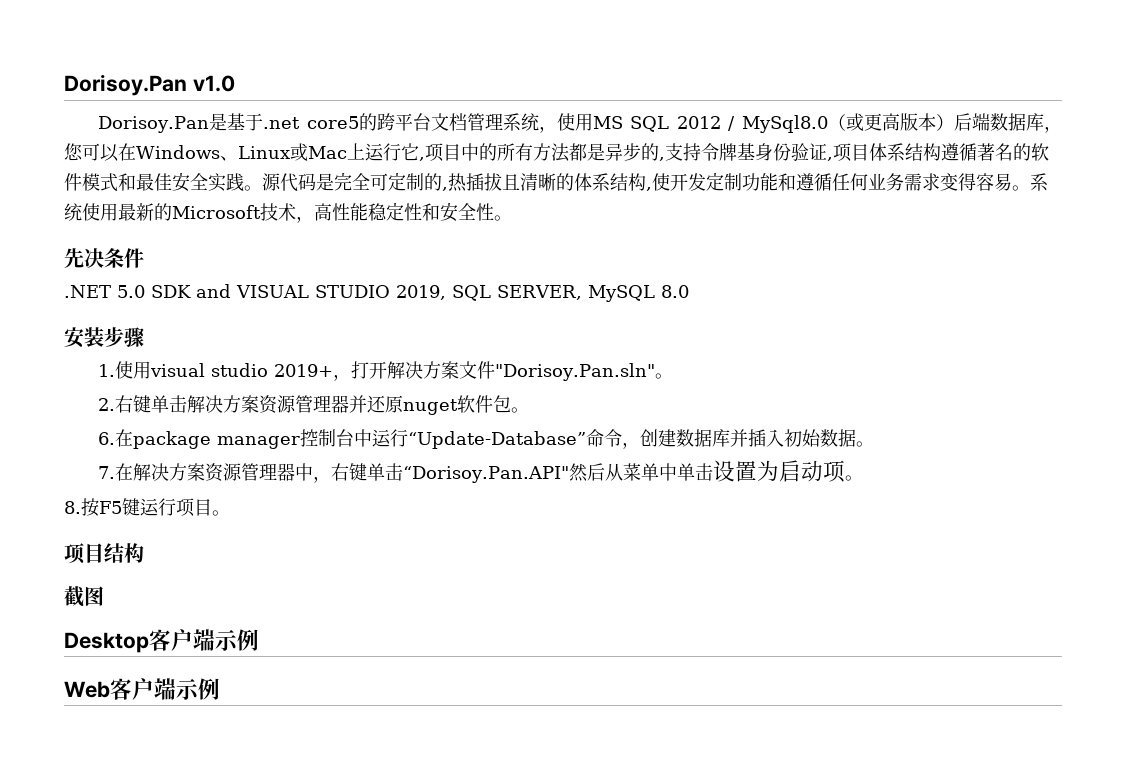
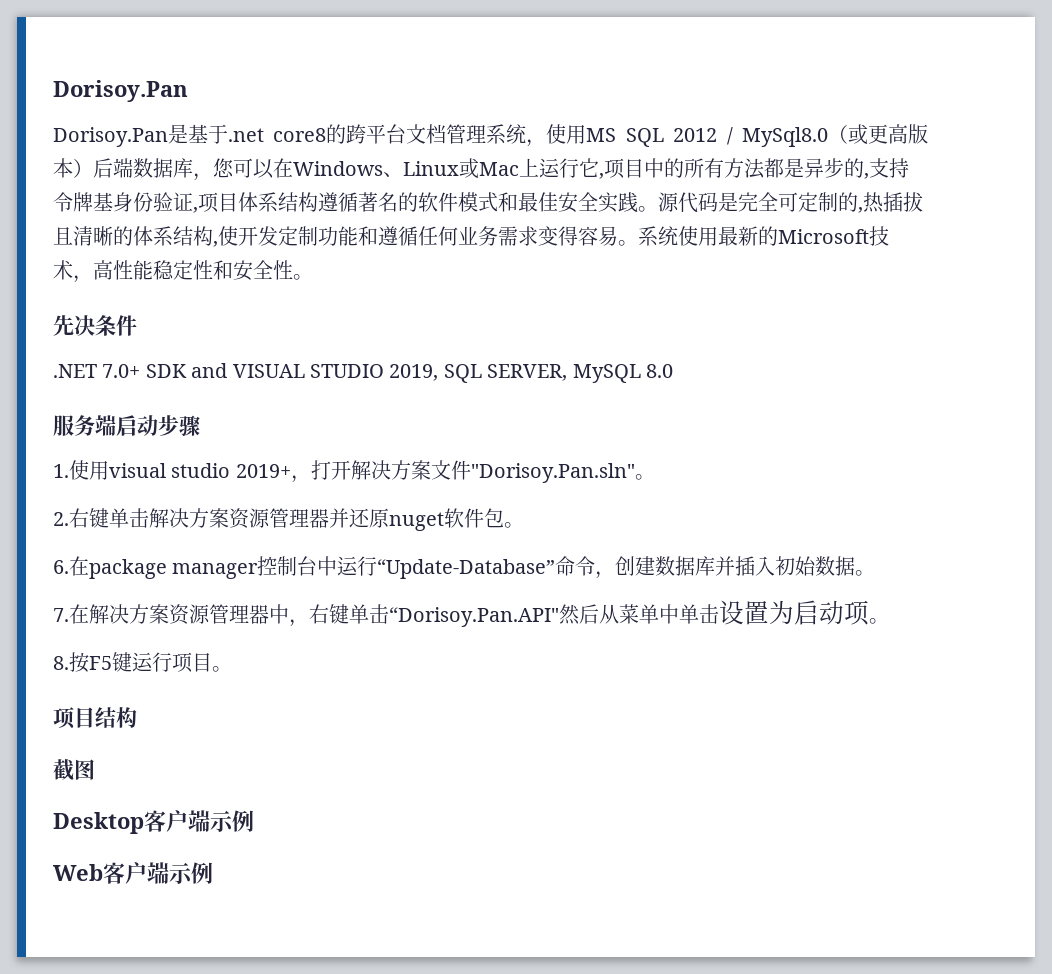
[64,74,235,96] Dorisoy.Pan v1.0 -> [53,80,188,102] Dorisoy.Pan
[306,116,359,129] core5 -> [273,128,327,142] core8
[117,285,145,298] 5.0 -> [102,364,141,378] 7.0+
[64,327,104,348] 安装 -> [53,415,158,436] 服务端启动

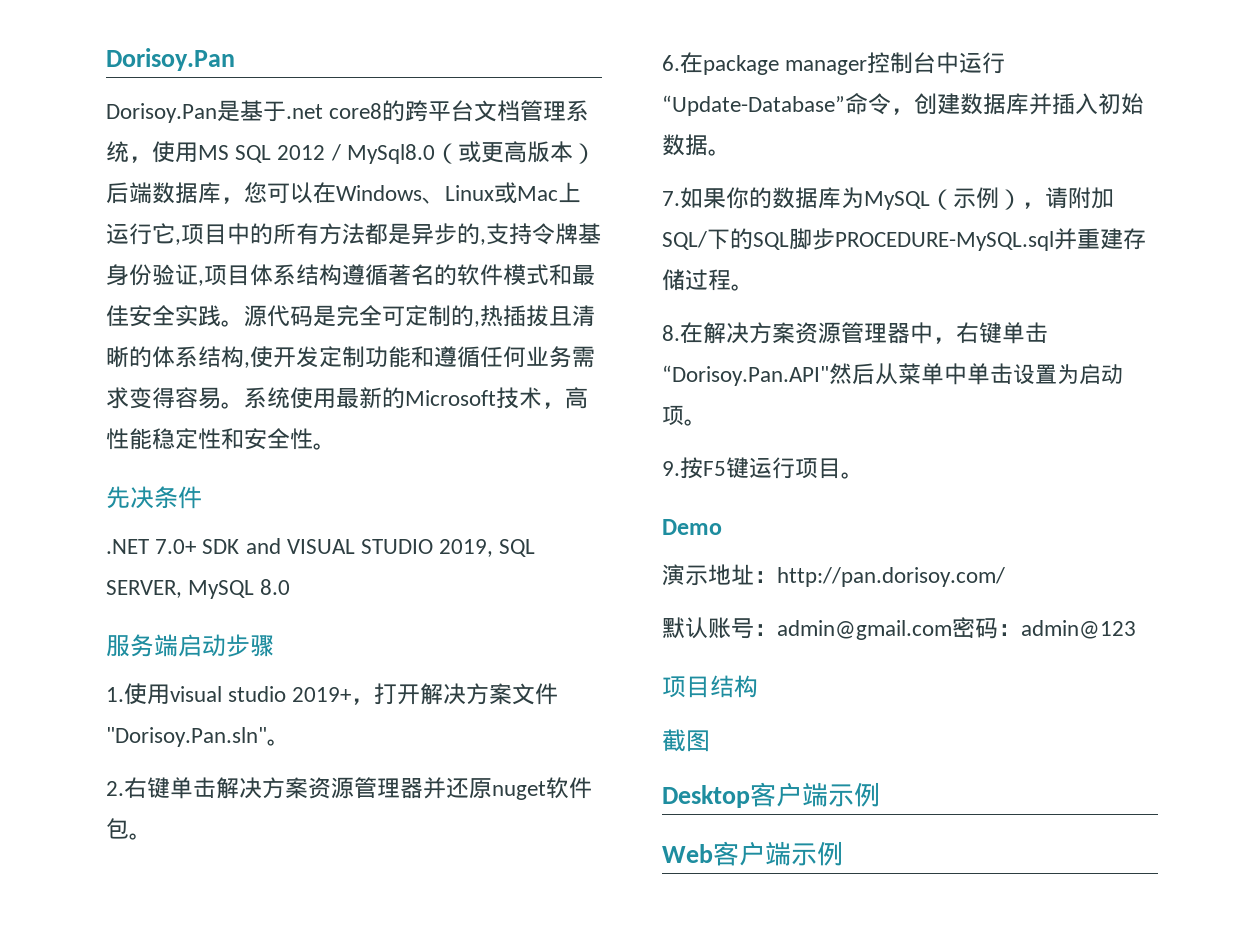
(69, 615) none -> [680,187,1114,210] [662,228,1146,251] [662,269,754,291] [662,325,680,341] 如果你的数据库为MySQL（示例），请附加SQL/下的SQL脚步PROCEDURE-MySQL.sql并重建存储过程。 // 8.
[53,656,69,670] 8. -> [662,461,680,476] 9.
(232, 669) none -> [662,519,722,535] [662,564,1005,587] [662,617,1136,640] // Demo // 演示地址：http://pan.dorisoy.com/ // 默认账号：admin@gmail.com密码：admin@123

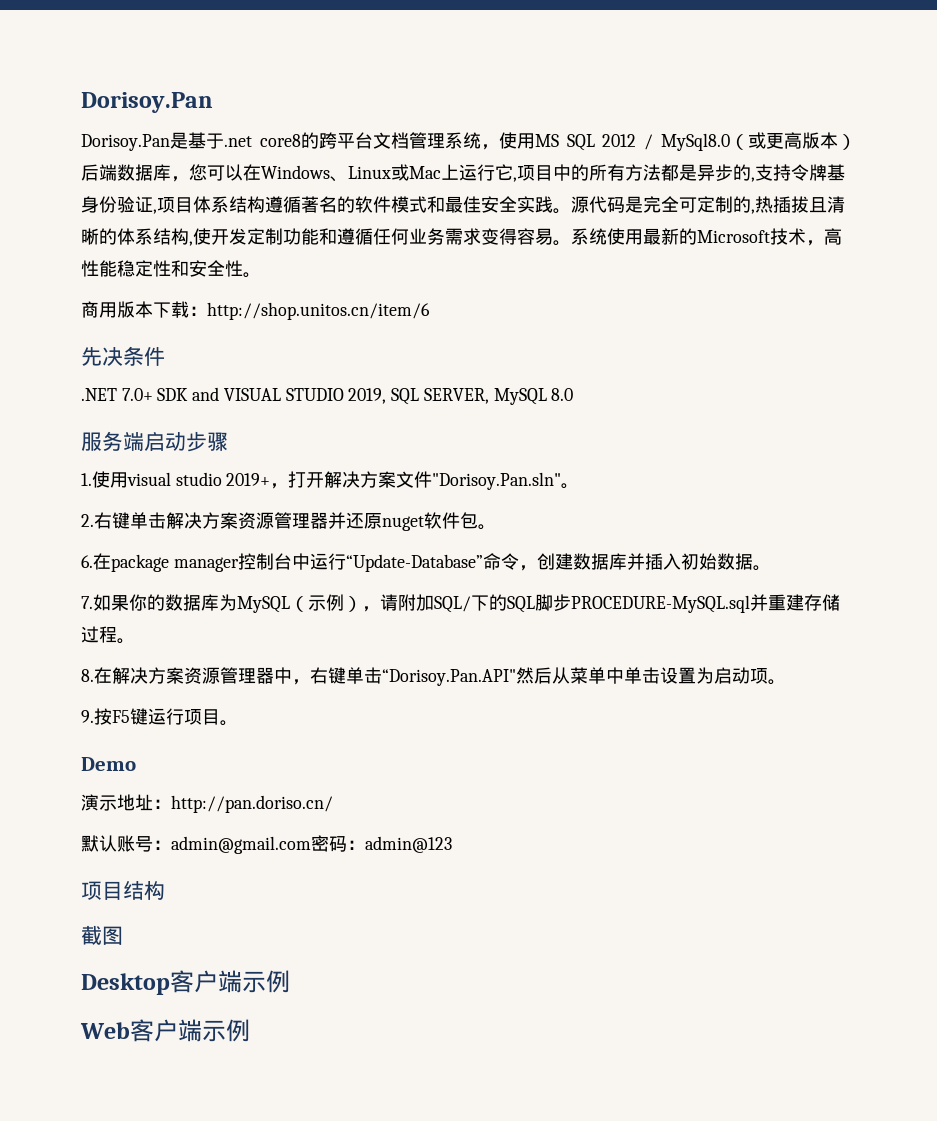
(336, 446) none -> [81,301,430,320] // 商用版本下载：http://shop.unitos.cn/item/6
[777,567,1005,587] http://pan.dorisoy.com/ -> [171,795,333,813] http://pan.doriso.cn/

